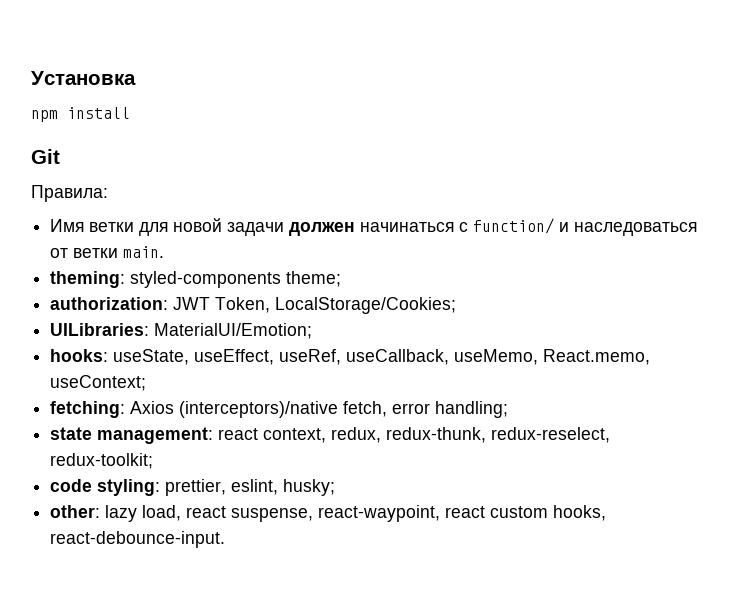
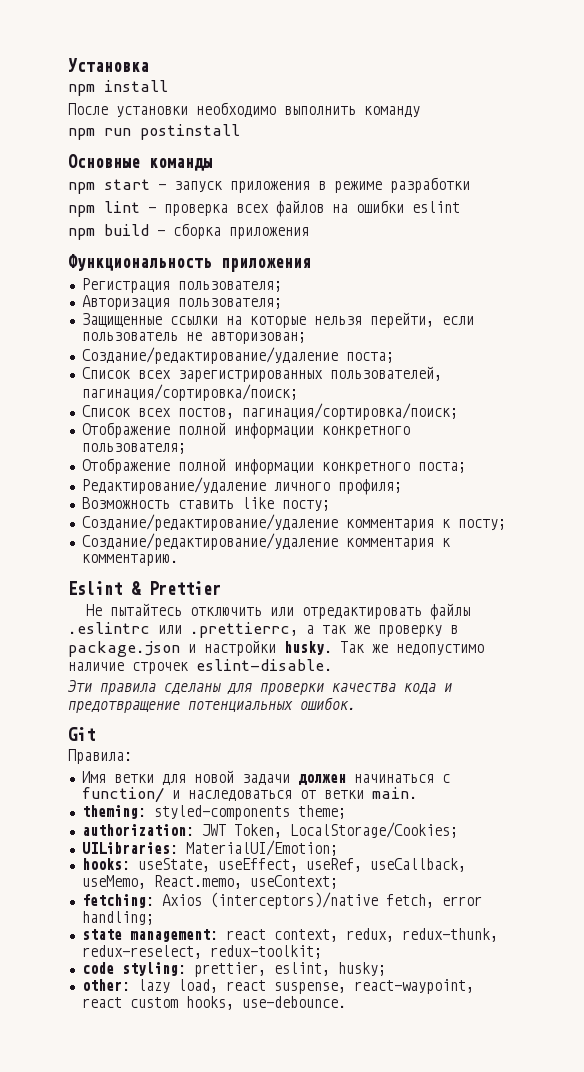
(130, 113) none -> [68,102,420,118] [68,124,240,140] [68,154,212,171] [68,177,470,194] [68,200,460,217] [68,223,309,240] [68,254,311,272] [81,278,282,293] [81,295,282,310] [81,312,474,328] [81,332,306,344] [81,347,394,364] [81,366,442,382] [81,384,298,401] [81,403,458,420] [81,422,410,439] [81,443,186,454] [81,458,466,475] [81,477,402,495] [81,497,330,512] [81,514,506,531] [81,533,450,550] [81,554,178,566] [68,581,221,595] [85,603,470,620] [68,622,458,638] [68,640,484,657] [68,659,332,674] [67,680,452,695] [68,697,356,713] // После установки необходимо выполнить команду // npm run postinstall // Основные команды // npm start - запуск приложения в режиме разработки // npm lint - проверка всех файлов на ошибки eslint // npm build - сборка приложения // Функциональность приложения // Регистрация пользователя; // Авторизация пользователя; // Защищенные ссылки на которые нельзя перейти, если пользователь не авторизован; // Создание/редактирование/удаление поста; // Список всех зарегистрированных пользователей, пагинация/сортировка/поиск; // Список всех постов, пагинация/сортировка/поиск; // Отображение полной информации конкретного пользователя; // Отображение полной информации конкретного поста; // Редактирование/удаление личного профиля; // Возможность ставить like посту; // Создание/редактирование/удаление комментария к посту; // Создание/редактирование/удаление комментария к комментарию. // Eslint & Prettier // Не пытайтесь отключить или отредактировать файлы .eslintrc или .prettierrc, а так же проверку в package.json и настройки husky. Так же недопустимо наличие строчек eslint-disable. // Эти правила сделаны для проверки качества кода и предотвращение потенциальных ошибок.
[50,531,226,548] react-debounce-input. -> [241,996,346,1008] use-debounce.

